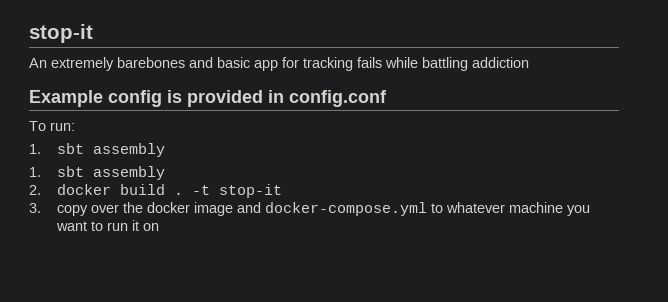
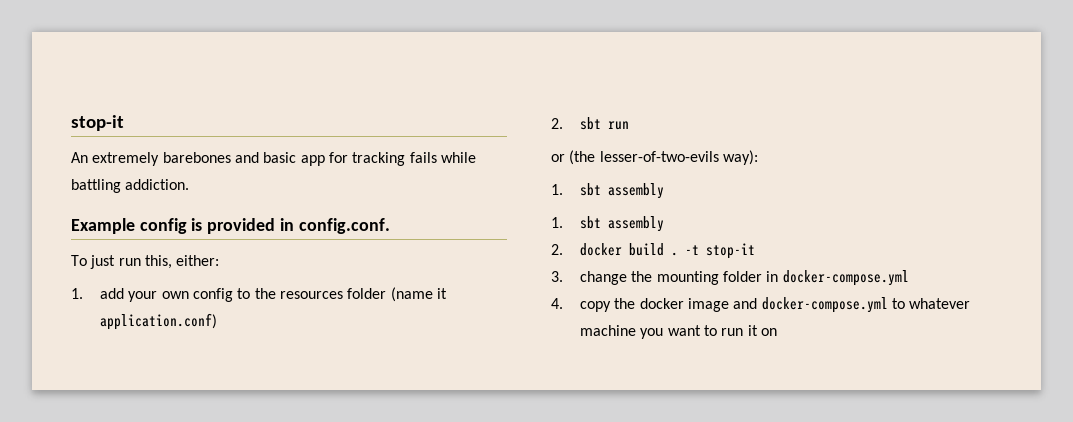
[472,57,529,68] addiction -> [125,179,190,190] addiction.
[289,90,387,107] config.conf -> [298,218,390,234] config.conf.
[50,122,75,131] run: -> [90,255,220,269] [71,287,447,302] [99,313,217,330] [551,117,629,130] [551,150,758,165] just run this, either: // 1. add your own config to the resources folder (name it application.conf) // 2. sbt run // or (the lesser-of-two-evils way):
[56,204,119,216] copy over -> [579,270,909,286] [551,298,611,312] change the mounting folder in docker-compose.yml // 4. copy

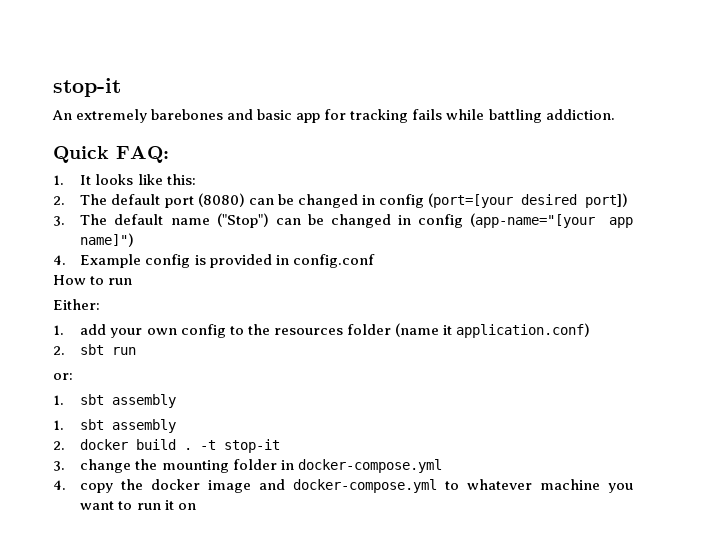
(190, 184) none -> [53,146,169,163] [53,174,196,185] [53,193,628,208] [53,213,633,228] [80,233,135,247] [53,255,66,265] Quick FAQ: // 1. It looks like this: // 2. The default port (8080) can be changed in config (port=[your desired port]) // 3. The default name ("Stop") can be changed in config (app-name="[your app name]") // 4.
[298,218,390,234] [71,255,220,269] config.conf. // To just run this, either: -> [292,254,375,268] [53,275,133,285] [53,299,100,310] config.conf // How to run // Either:
[551,150,758,165] or (the lesser-of-two-evils way): -> [53,373,73,380] or:

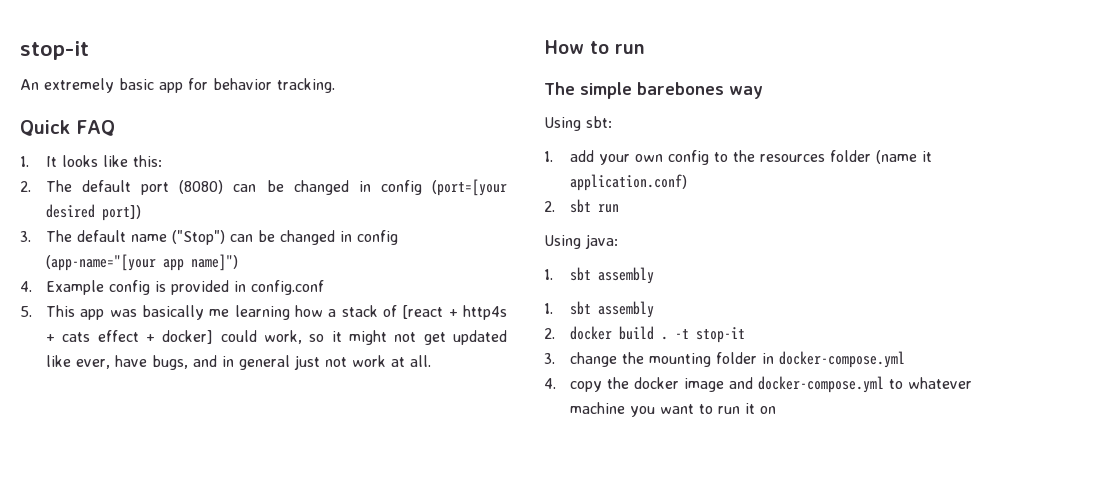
[151,109,254,120] barebones and -> (114, 85) none
[350,109,615,123] tracking fails while battling addiction. -> [213,78,335,93] behavior tracking.
[116,146,169,163] FAQ: -> [76,120,115,136] FAQ
[53,275,133,285] [53,299,100,310] How to run // Either: -> [20,305,507,320] [45,330,507,345] [45,355,431,370] [544,40,645,54] [544,82,763,99] [544,116,612,131] 5. This app was basically me learning how a stack of [react + http4s + cats effect + docker] could work, so it might not get updated like ever, have bugs, and in general just not work at all. // How to run // The simple barebones way // Using sbt:
[53,373,73,380] or: -> [544,234,618,249] Using java:

